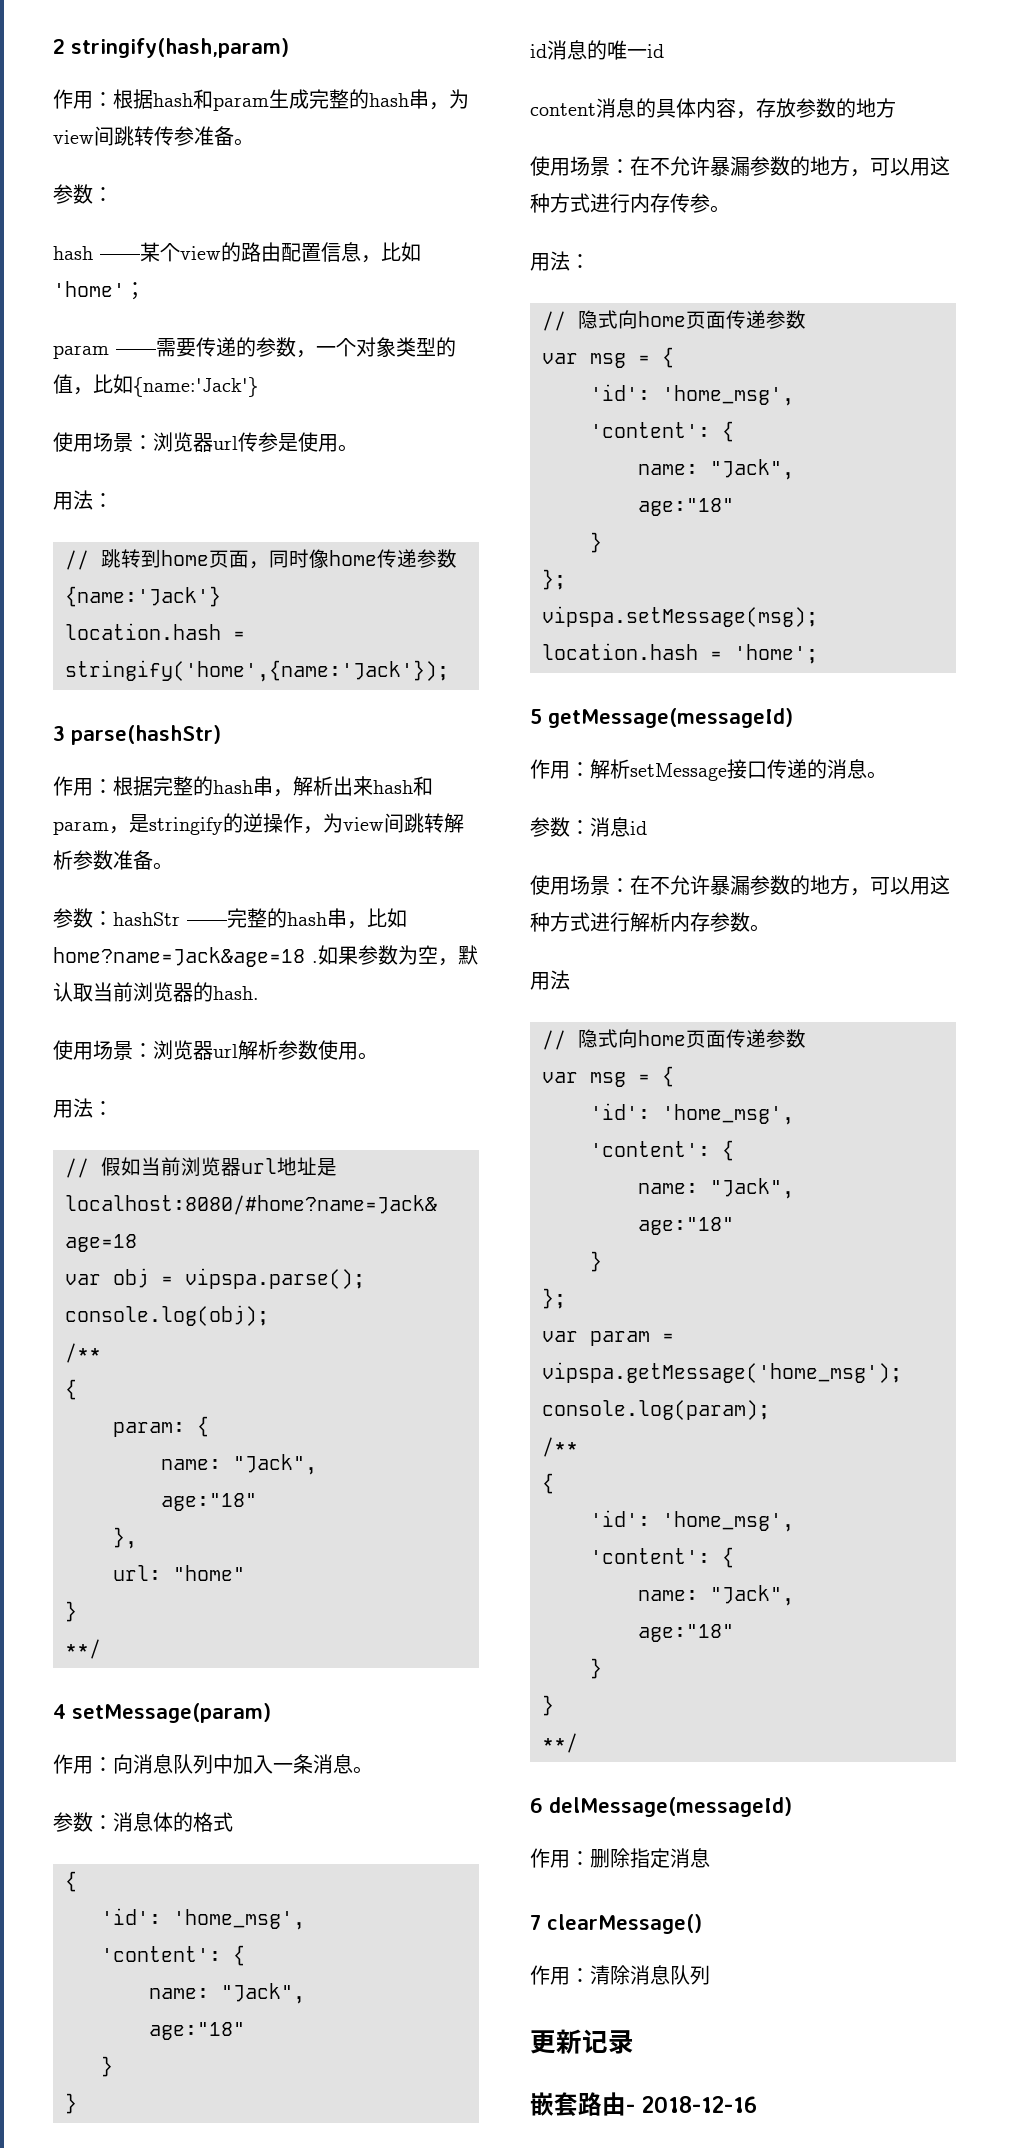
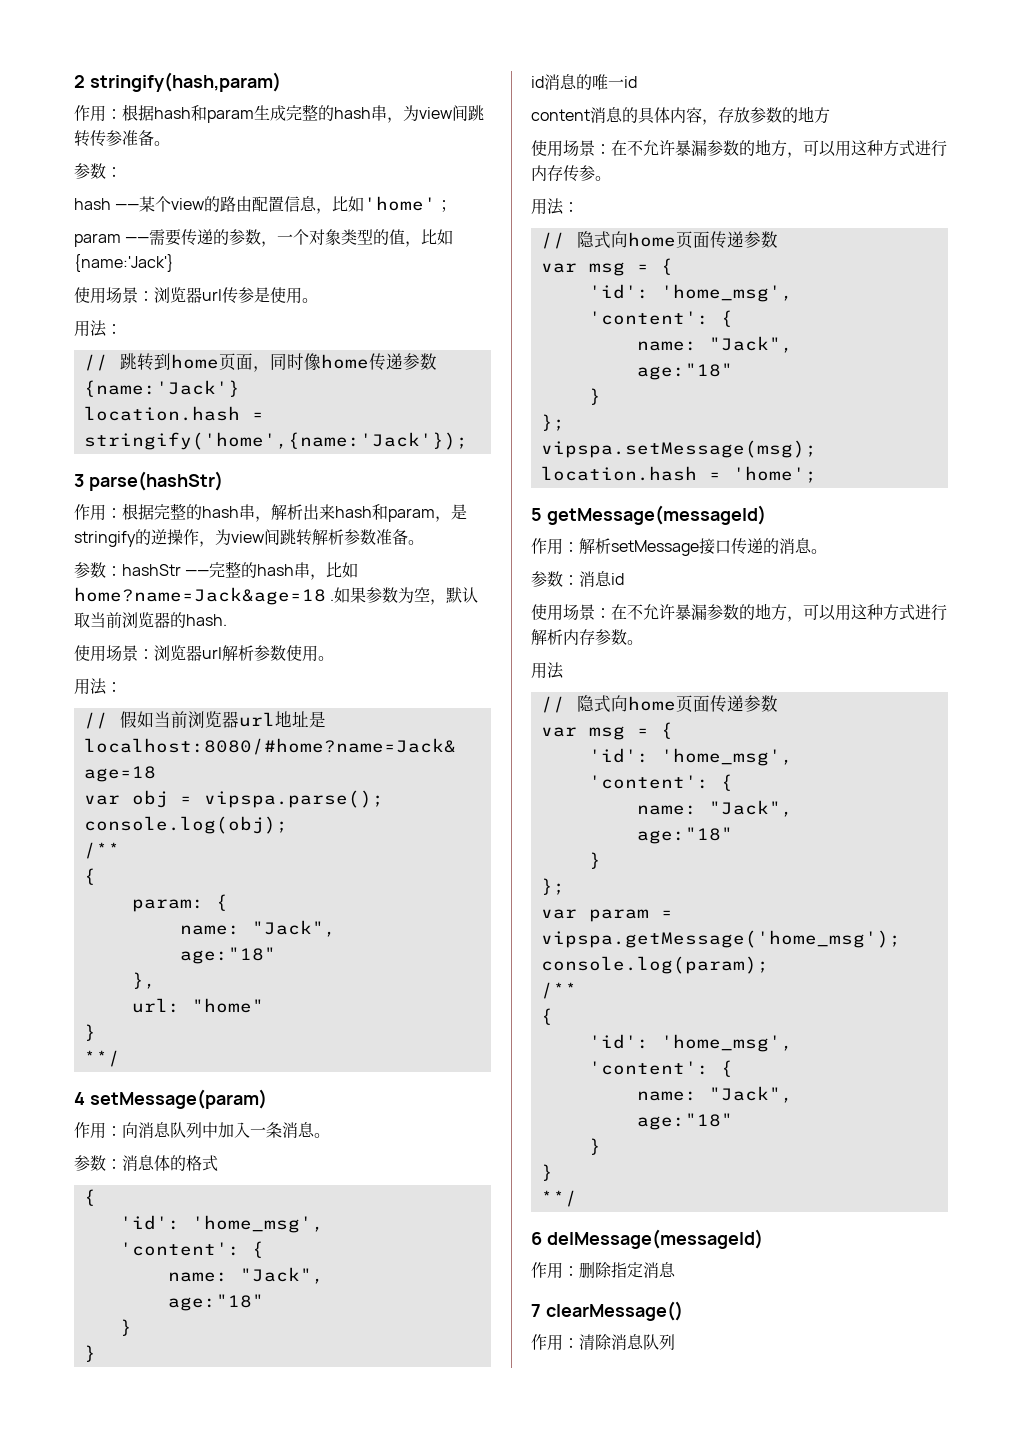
[530,2029,634,2054] [530,2092,757,2116] // 更新记录 // 嵌套路由- 2018-12-16 -> (675, 1342) none

